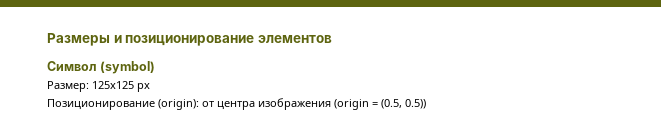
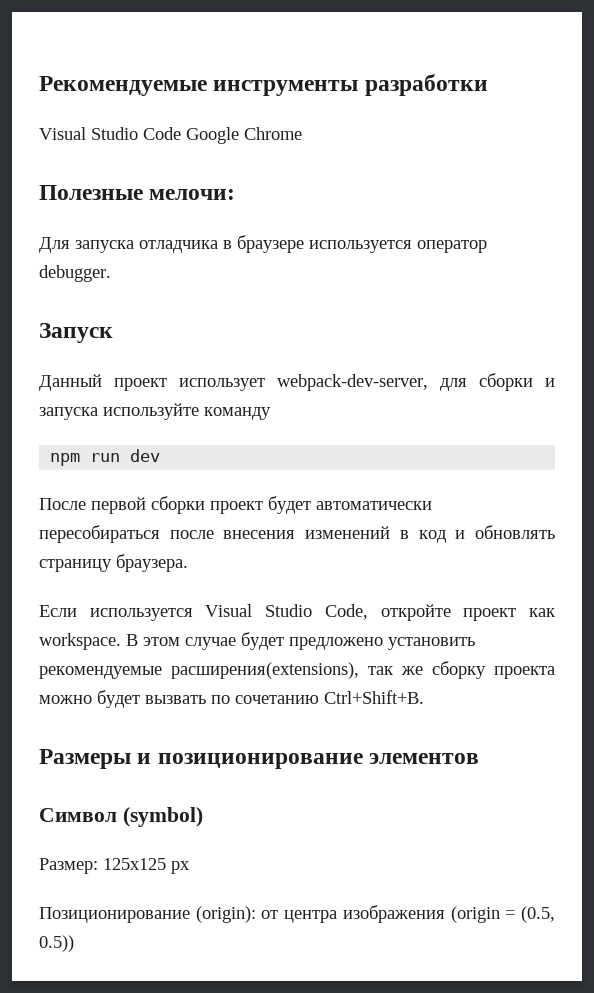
(47, 39) none -> [39,74,488,96] [39,127,302,144] [39,185,236,200] [39,235,487,253] [39,265,111,282] [39,323,113,343] [39,373,555,391] [39,403,271,420] [50,449,161,466] [39,496,432,514] [39,525,555,543] [39,554,188,572] [39,604,555,621] [39,632,475,650] [39,661,555,679] [39,690,424,708] Рекомендуемые инструменты разработки // Visual Studio Code Google Chrome // Полезные мелочи: // Для запуска отладчика в браузере используется оператор debugger. // Запуск // Данный проект использует webpack-dev-server, для сборки и запуска используйте команду // npm run dev // После первой сборки проект будет автоматически пересобираться после внесения изменений в код и обновлять страницу браузера. // Если используется Visual Studio Code, откройте проект как workspace. В этом случае будет предложено установить рекомендуемые расширения(extensions), так же сборку проекта можно будет вызвать по сочетанию Ctrl+Shift+B. //

